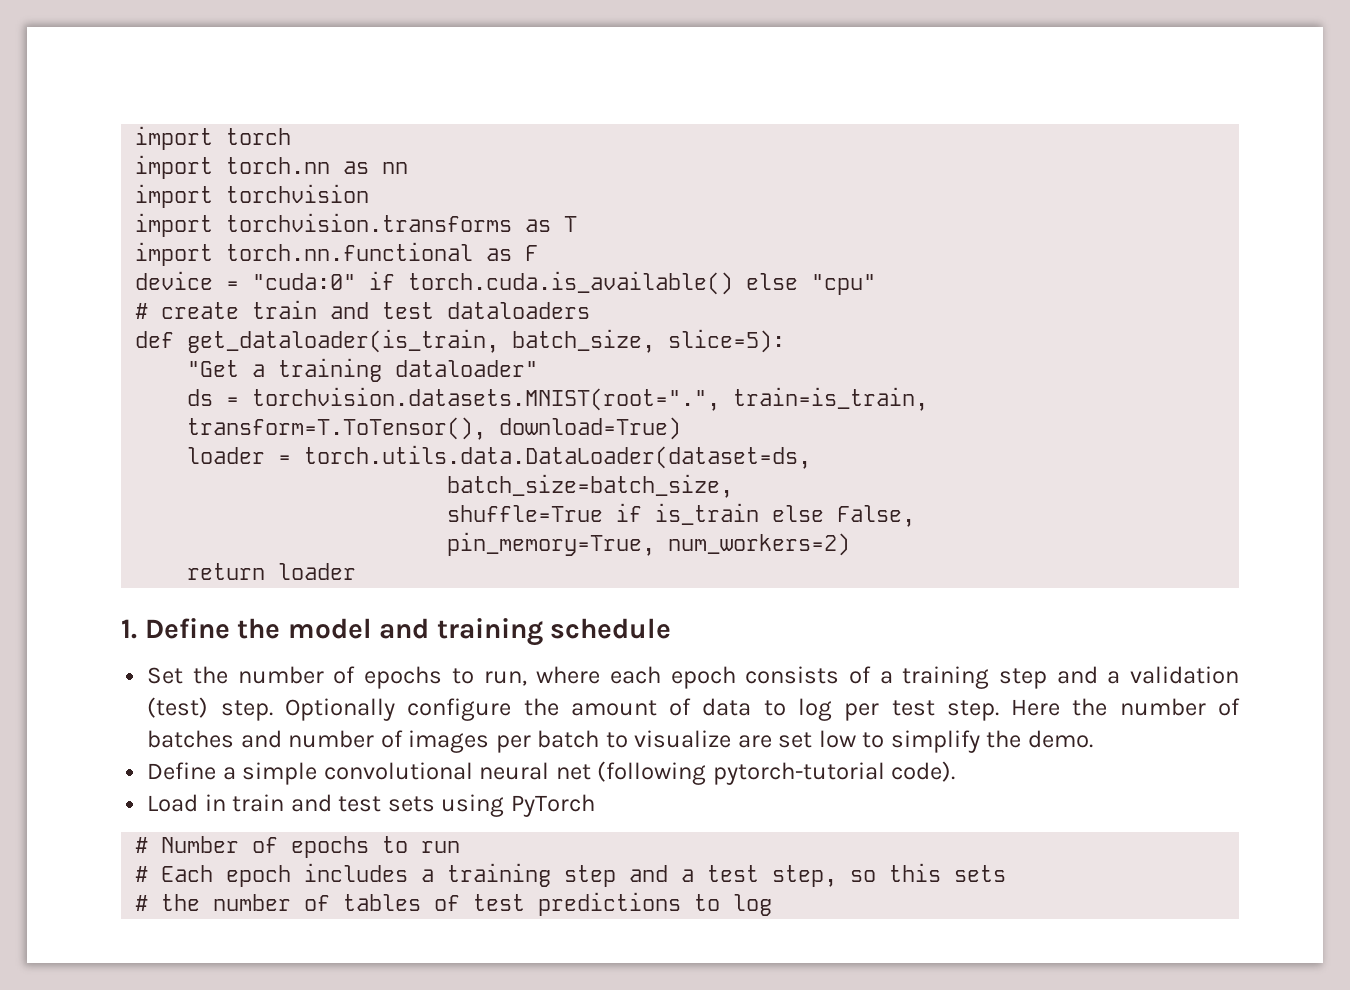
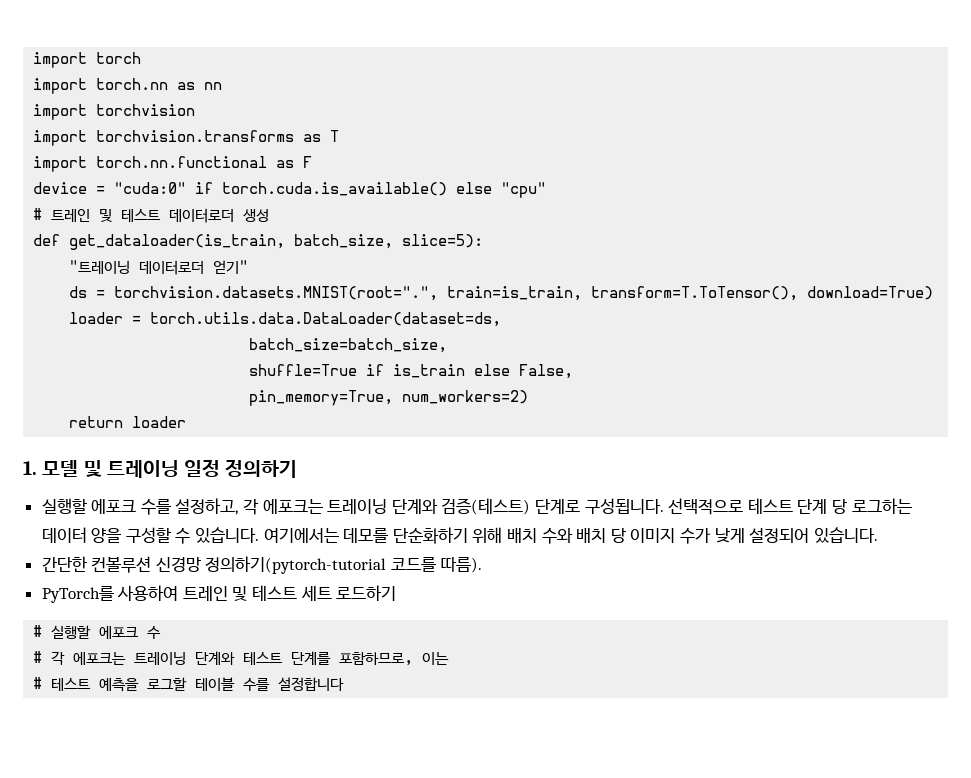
[161,300,591,319] create train and test dataloaders -> [51,208,270,223] 트레인 및 테스트 데이터로더 생성
[187,358,539,382] "Get a training dataloader" -> [69,260,249,275] "트레이닝 데이터로더 얻기"
[144,618,672,646] [147,666,1239,689] [147,697,1240,721] [147,730,1093,753] [147,761,956,785] [147,794,595,817] [135,836,461,858] [135,863,1007,887] [135,892,773,916] Define the model and training schedule // Set the number of epochs to run, where each epoch consists of a training step and a validation (test) step. Optionally configure the amount of data to log per test step. Here the number of batches and number of images per batch to visualize are set low to simplify the demo. // Define a simple convolutional neural net (following pytorch-tutorial code). // Load in train and test sets using PyTorch // # Number of epochs to run // # Each epoch includes a training step and a test step, so this sets // # the number of tables of test predictions to log -> [42,459,298,478] [41,498,912,515] [41,527,878,544] [41,556,482,574] [41,585,397,603] [33,625,162,639] [33,651,450,666] [33,677,345,692] 모델 및 트레이닝 일정 정의하기 // 실행할 에포크 수를 설정하고, 각 에포크는 트레이닝 단계와 검증(테스트) 단계로 구성됩니다. 선택적으로 테스트 단계 당 로그하는 데이터 양을 구성할 수 있습니다. 여기에서는 데모를 단순화하기 위해 배치 수와 배치 당 이미지 수가 낮게 설정되어 있습니다. // 간단한 컨볼루션 신경망 정의하기(pytorch-tutorial 코드를 따름). // PyTorch를 사용하여 트레인 및 테스트 세트 로드하기 // # 실행할 에포크 수 // # 각 에포크는 트레이닝 단계와 테스트 단계를 포함하므로, 이는 // # 테스트 예측을 로그할 테이블 수를 설정합니다

